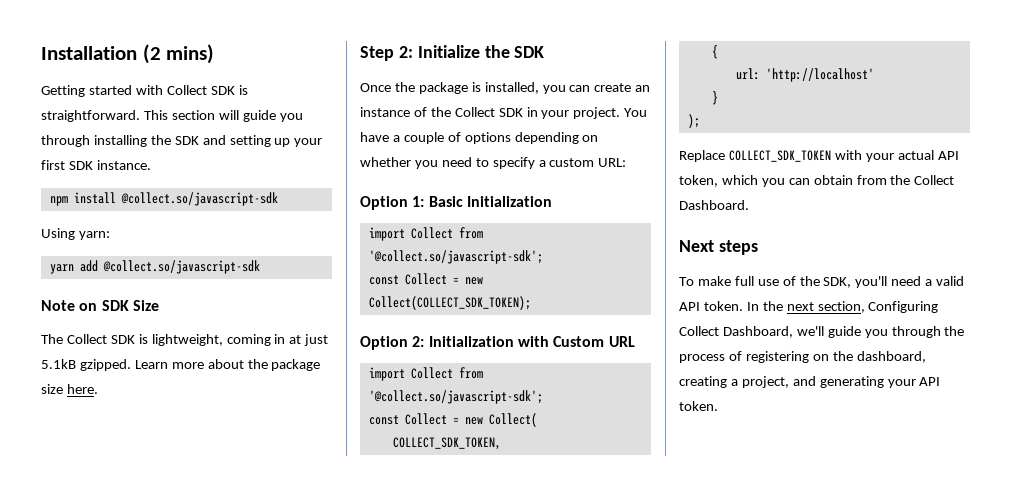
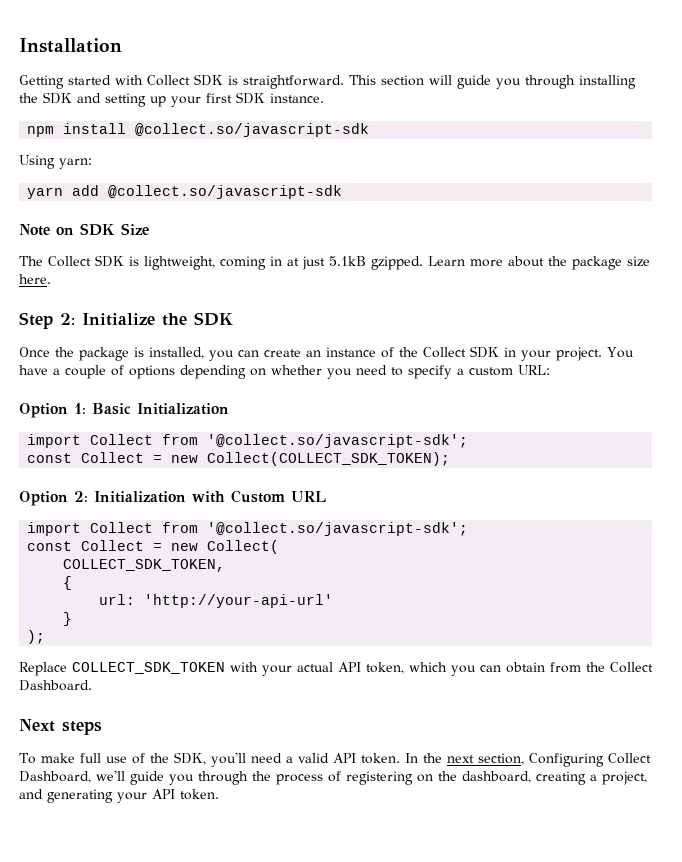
[142,44,215,64] (2 mins) -> (122, 45) none
[765,68,874,82] 'http://localhost' -> [144,594,334,608] 'http://your-api-url'

